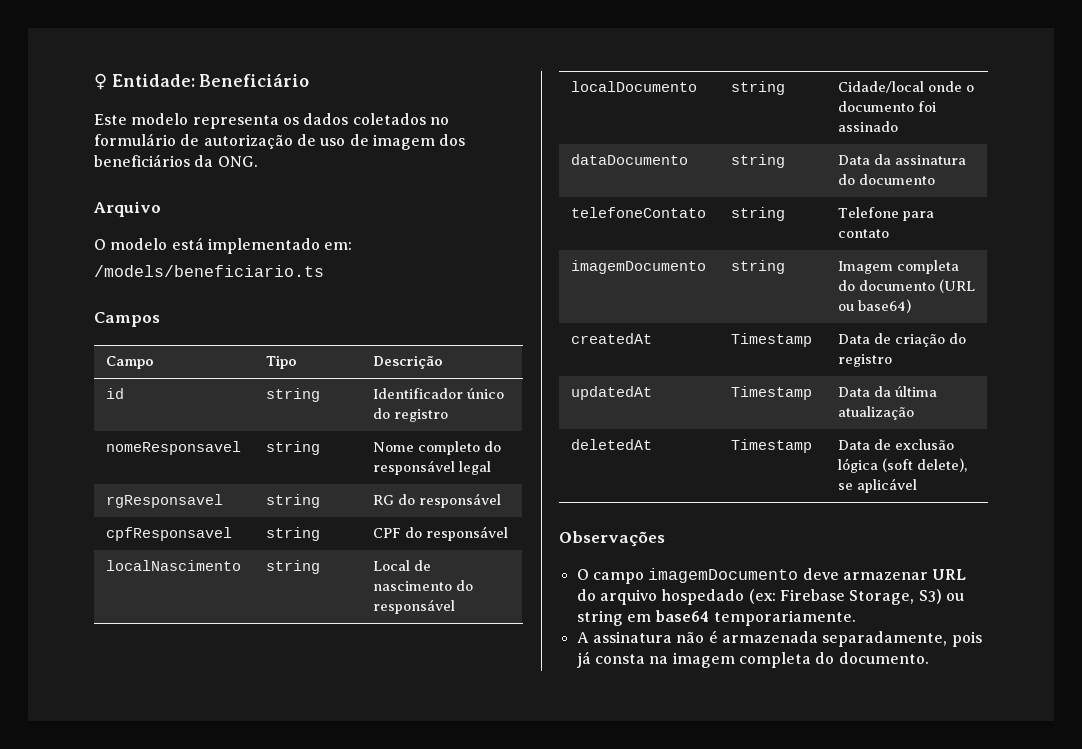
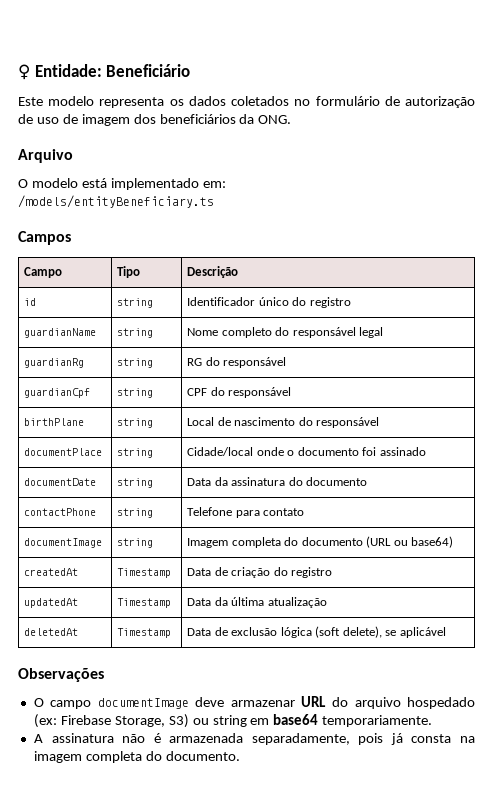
[94,265,324,277] /models/beneficiario.ts -> [18,195,214,208] /models/entityBeneficiary.ts
[106,441,242,455] nomeResponsavel -> [24,328,97,338] guardianName
[106,494,224,508] rgResponsavel -> [24,358,85,368] guardianRg
[106,527,233,541] cpfResponsavel -> [24,388,91,398] guardianCpf
[106,560,242,571] localNascimento -> [24,418,85,426] birthPlane
[571,81,698,92] localDocumento -> [24,448,103,456] documentPlace
[571,154,689,165] dataDocumento -> [24,478,97,486] documentDate
[571,207,707,218] telefoneContato -> [24,508,97,516] contactPhone
[571,260,707,274] imagemDocumento -> [24,538,103,548] documentImage
[648,568,799,583] imagemDocumento -> [97,698,189,709] documentImage

